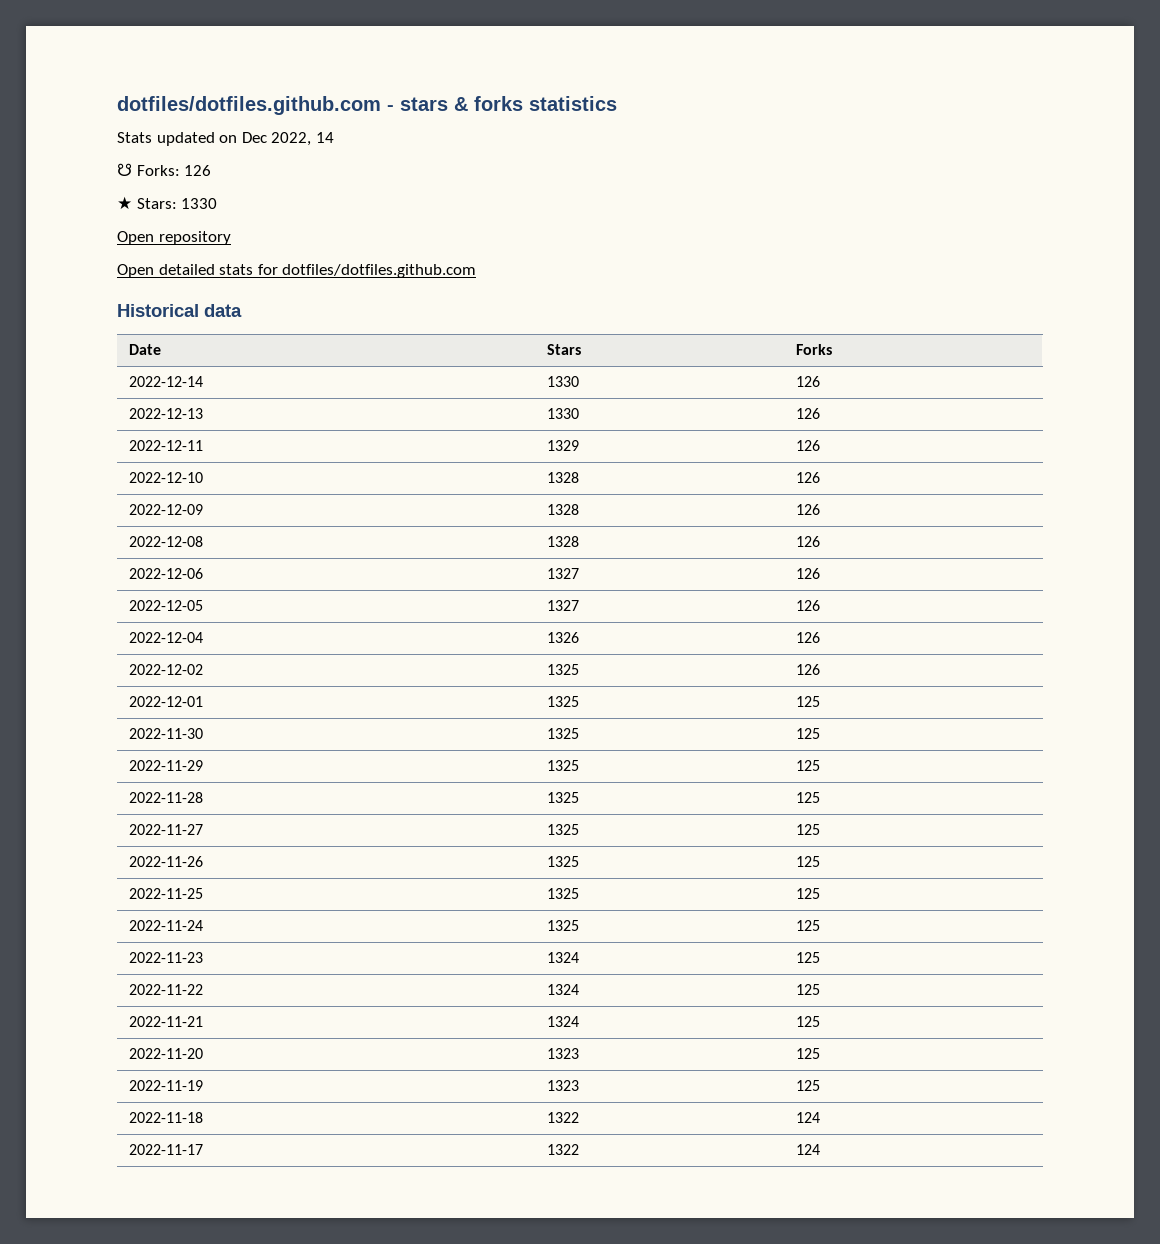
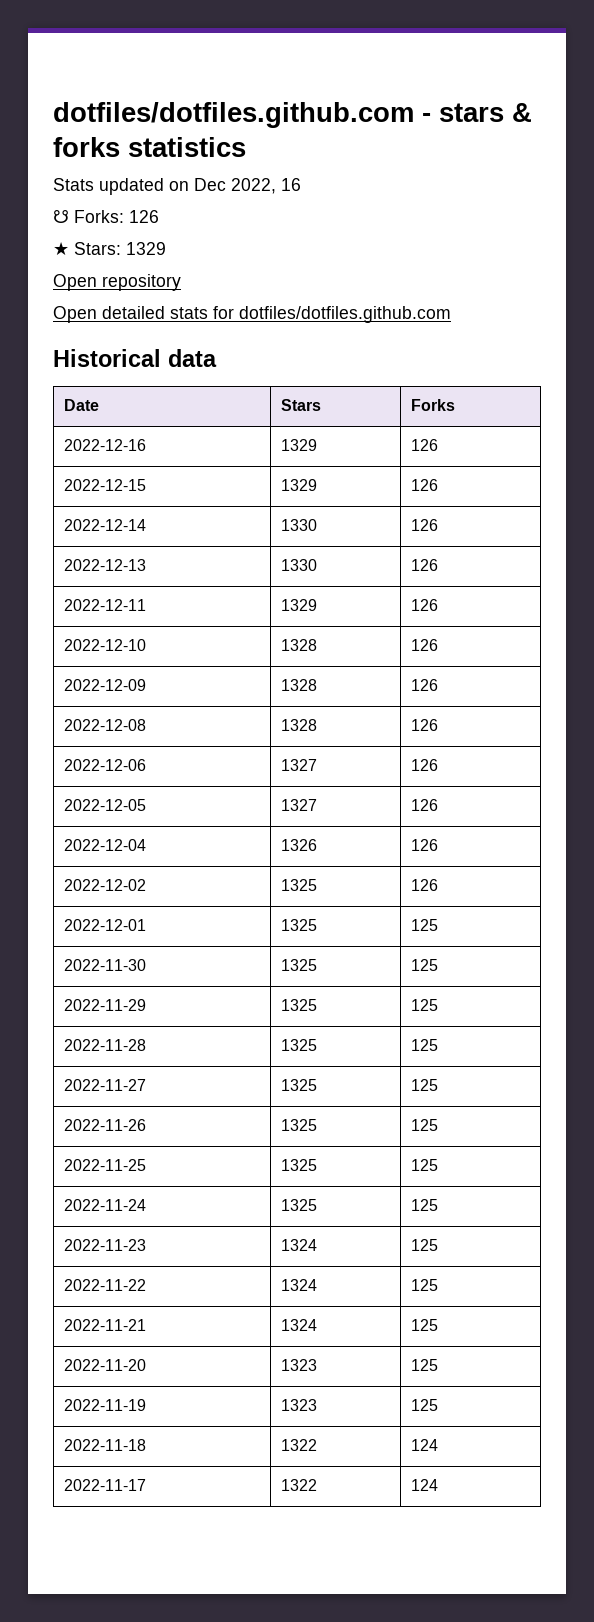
[315,132,334,143] 14 -> [281,178,301,191] 16
[181,198,218,209] 1330 -> [126,242,166,255] 1329
(832, 349) none -> [64,439,147,451] [281,439,318,451] [411,439,439,451] [64,479,147,491] [281,479,318,491] [411,479,439,491] // 2022-12-16 | 1329 | 126 // 2022-12-15 | 1329 | 126

